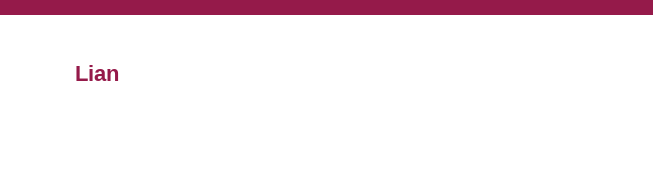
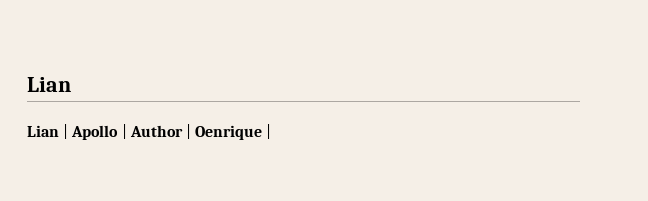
[75,65,119,81] Lian -> [27,77,71,92] [27,124,272,140] Lian // Lian | Apollo | Author | Oenrique |

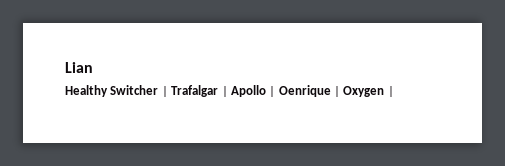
[27,124,263,140] Lian | Apollo | Author | Oenrique -> [65,85,385,97] Healthy Switcher | Trafalgar | Apollo | Oenrique | Oxygen

